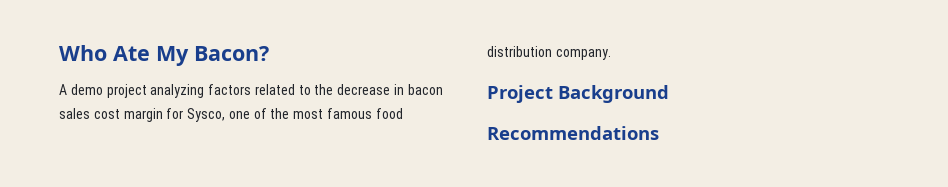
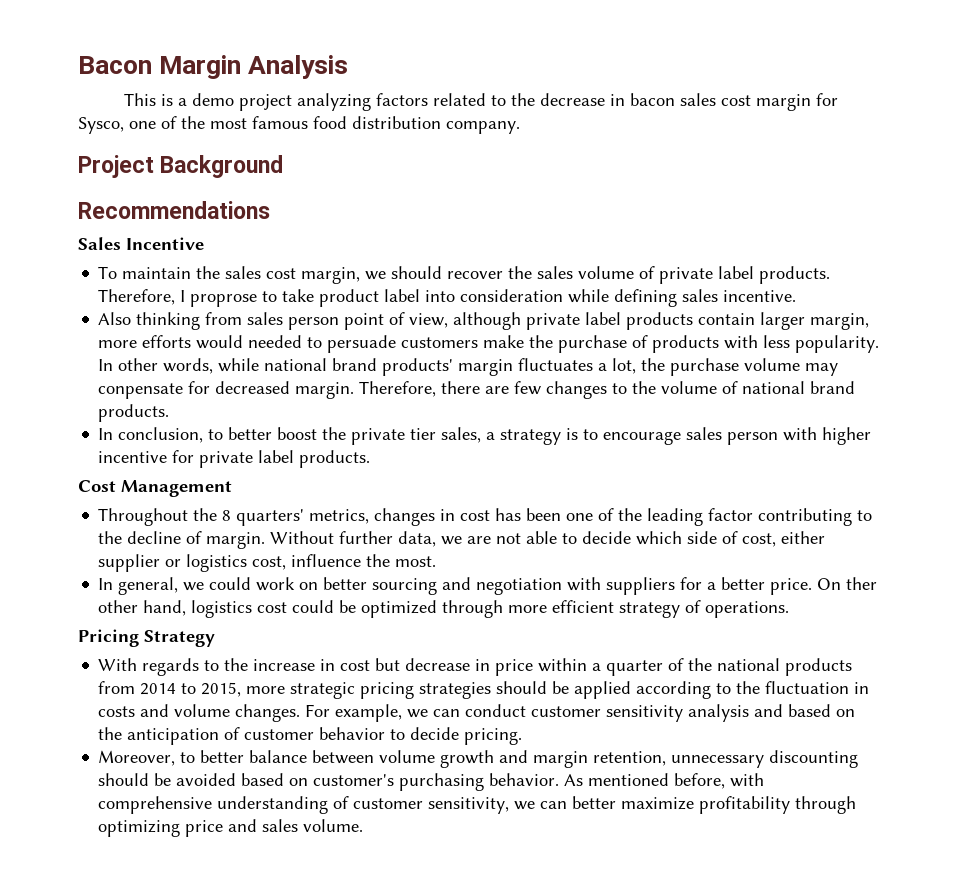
[59,45,269,66] [59,84,67,95] Who Ate My Bacon? // A -> [78,55,349,79] [124,93,188,106] Bacon Margin Analysis // This is a
(659, 133) none -> [78,237,204,250] [98,266,831,284] [98,289,797,307] [98,312,870,330] [98,335,880,353] [98,358,839,376] [98,381,856,399] [98,404,170,422] [98,427,872,445] [98,450,371,468] [78,480,232,497] [98,508,873,526] [98,531,826,549] [98,554,437,572] [98,577,878,595] [98,600,790,618] [78,629,215,647] [98,658,853,676] [98,681,870,699] [98,704,856,722] [98,727,523,745] [98,750,859,768] [98,773,765,791] [98,796,857,814] [98,819,364,837] // Sales Incentive // To maintain the sales cost margin, we should recover the sales volume of private label products. Therefore, I proprose to take product label into consideration while defining sales incentive. // Also thinking from sales person point of view, although private label products contain larger margin, more efforts would needed to persuade customers make the purchase of products with less popularity. In other words, while national brand products' margin fluctuates a lot, the purchase volume may conpensate for decreased margin. Therefore, there are few changes to the volume of national brand products. // In conclusion, to better boost the private tier sales, a strategy is to encourage sales person with higher incentive for private label products. // Cost Management // Throughout the 8 quarters' metrics, changes in cost has been one of the leading factor contributing to the decline of margin. Without further data, we are not able to decide which side of cost, either supplier or logistics cost, influence the most. // In general, we could work on better sourcing and negotiation with suppliers for a better price. On ther other hand, logistics cost could be optimized through more efficient strategy of operations. // Pricing Strategy // With regards to the increase in cost but decrease in price within a quarter of the national products from 2014 to 2015, more strategic pricing strategies should be applied according to the fluctuation in costs and volume changes. For example, we can conduct customer sensitivity analysis and based on the anticipation of customer behavior to decide pricing. // Moreover, to better balance between volume growth and margin retention, unnecessary discounting should be avoided based on customer's purchasing behavior. As mentioned before, with comprehensive understanding of customer sensitivity, we can better maximize profitability through optimizing price and sales volume.

